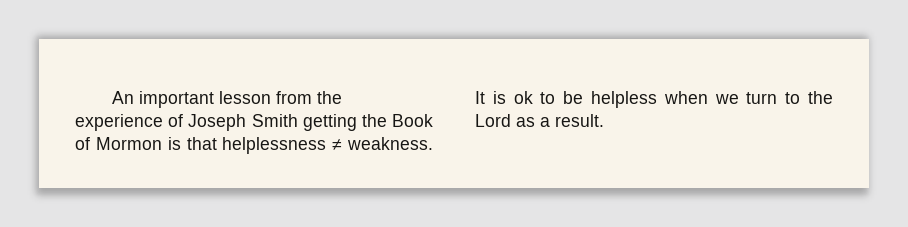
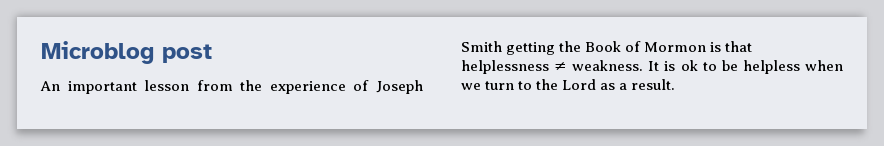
(111, 97) none -> [41,41,212,64] Microblog post //

